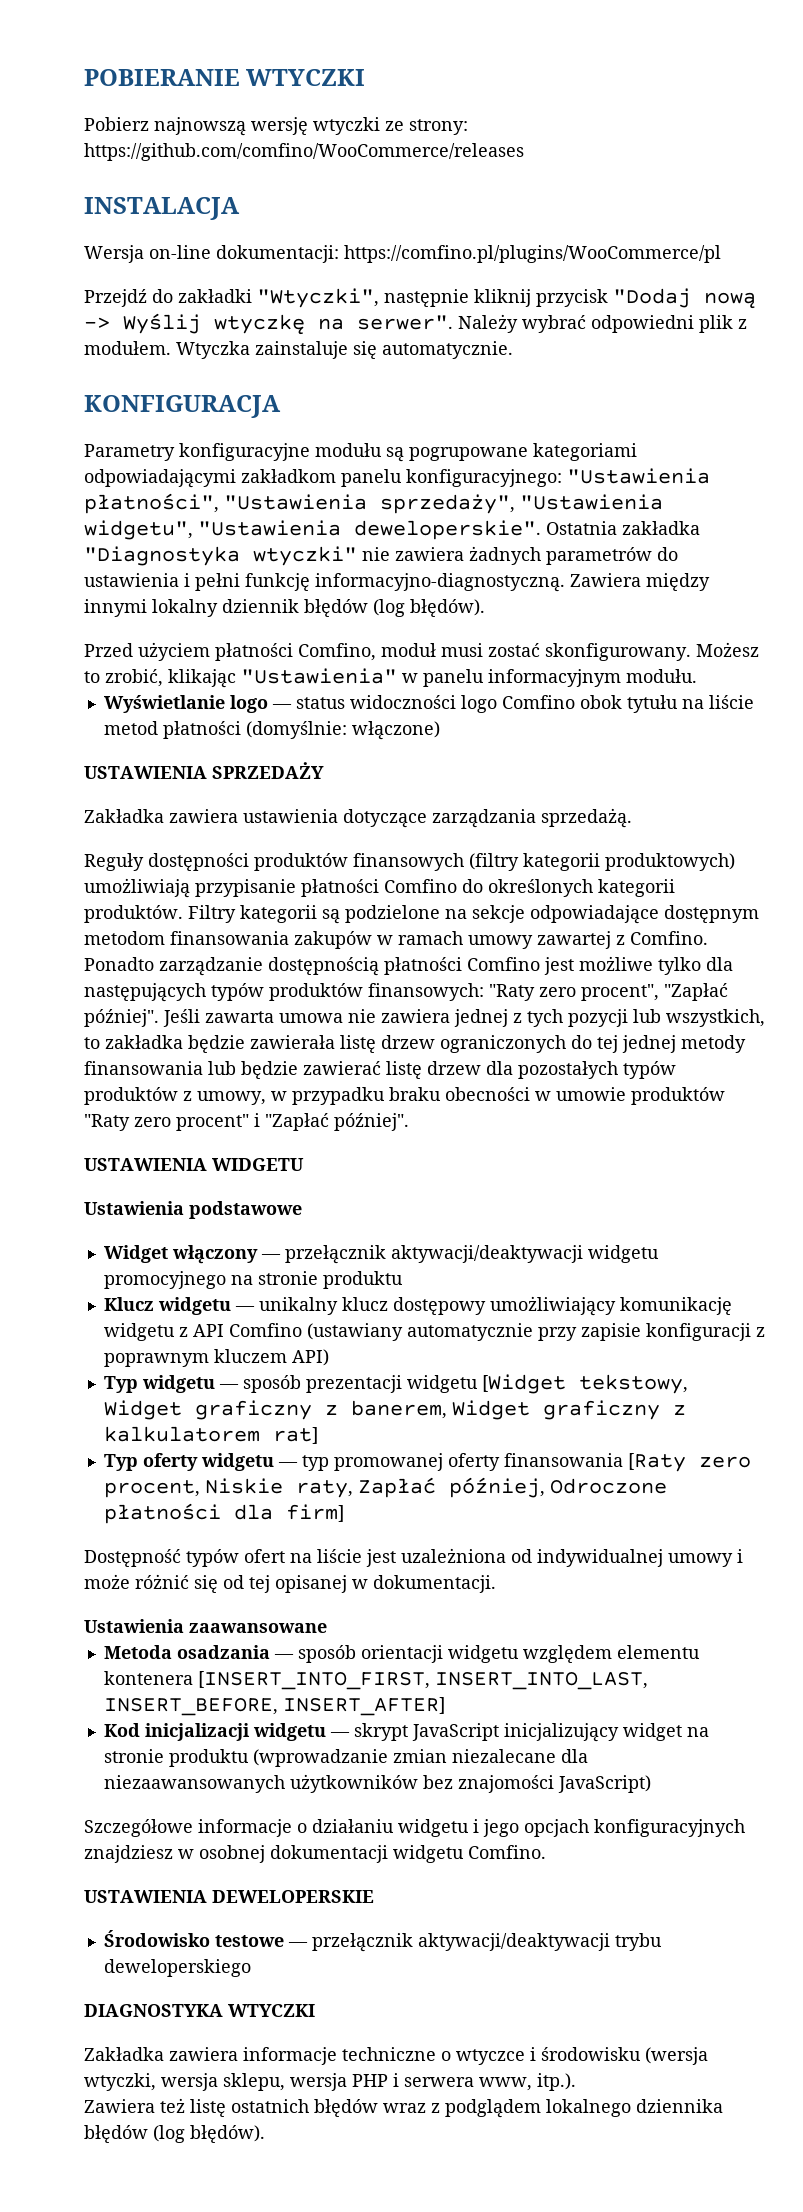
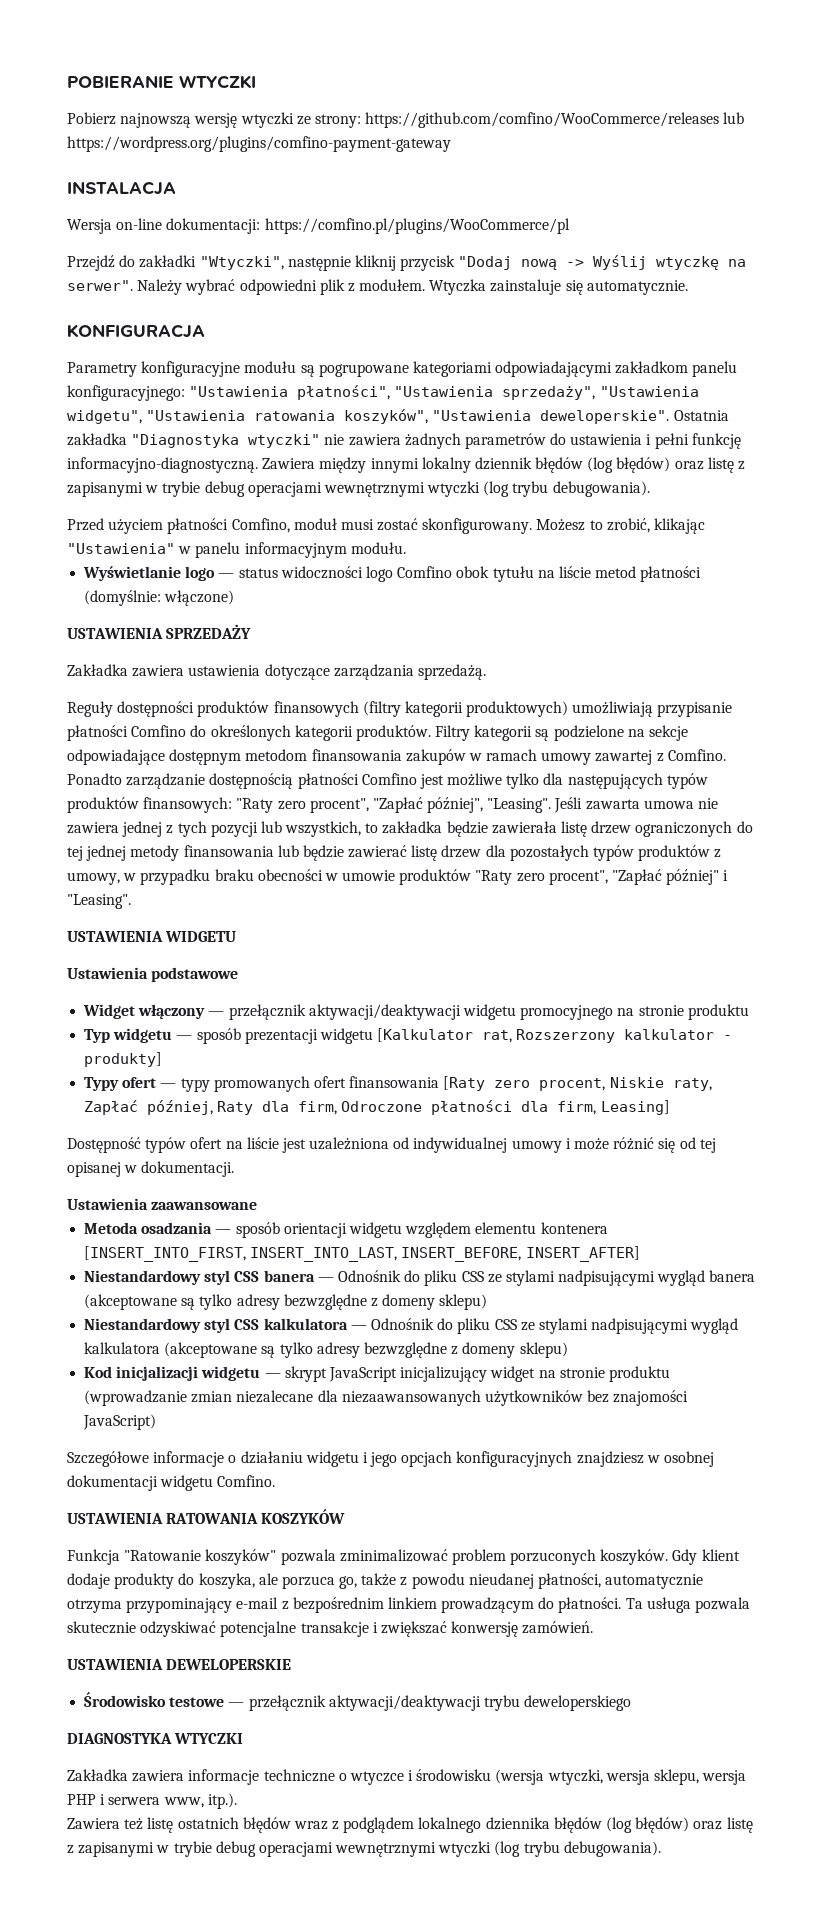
(524, 152) none -> [723,112,745,124] [67,136,451,152] lub https://wordpress.org/plugins/comfino-payment-gateway
(341, 528) none -> [254,409,532,424] ratowania koszyków", "Ustawienia
[410,599,485,617] błędów). -> [616,457,746,473] [67,481,650,497] błędów) oraz listę z zapisanymi w trybie debug operacjami wewnętrznymi wtyczki (log trybu debugowania).
[84,1009,159,1027] później". -> [427,797,552,813] później", "Leasing".
[176,1113,409,1131] procent" i "Zapłać później". -> [548,869,729,885] [67,894,131,909] procent", "Zapłać później" i "Leasing".
[103,1296,732,1316] [103,1323,765,1341] [103,1349,329,1367] // Klucz widgetu — unikalny klucz dostępowy umożliwiający komunikację widgetu z API Comfino (ustawiany automatycznie przy zapisie konfiguracji z poprawnym kluczem API) -> (749, 1012) none
[481,1374,688,1394] [103,1400,686,1420] [103,1426,318,1444] [103,1453,500,1471] [Widget tekstowy, Widget graficzny z banerem, Widget graficzny z kalkulatorem rat] // Typ oferty widgetu — typ promowanej oferty -> [377,1028,733,1043] [84,1052,163,1067] [84,1076,346,1092] [Kalkulator rat, Rozszerzony kalkulator - produkty] // Typy ofert — typy promowanych ofert
(545, 1487) none -> [217,1101,338,1115] Raty dla firm,
[285,1504,344,1522] firm] -> [557,1100,670,1115] firm, Leasing]
(445, 1706) none -> [84,1270,756,1286] [84,1294,488,1310] [84,1318,739,1334] [84,1342,568,1358] // Niestandardowy styl CSS banera — Odnośnik do pliku CSS ze stylami nadpisującymi wygląd banera (akceptowane są tylko adresy bezwzględne z domeny sklepu) // Niestandardowy styl CSS kalkulatora — Odnośnik do pliku CSS ze stylami nadpisującymi wygląd kalkulatora (akceptowane są tylko adresy bezwzględne z domeny sklepu)
(546, 1852) none -> [67,1509,346,1524] [67,1549,740,1565] [67,1573,704,1589] [67,1597,751,1613] [67,1621,594,1637] // USTAWIENIA RATOWANIA KOSZYKÓW // Funkcja "Ratowanie koszyków" pozwala zminimalizować problem porzuconych koszyków. Gdy klient dodaje produkty do koszyka, ale porzuca go, także z powodu nieudanej płatności, automatycznie otrzyma przypominający e-mail z bezpośrednim linkiem prowadzącym do płatności. Ta usługa pozwala skutecznie odzyskiwać potencjalne transakcje i zwiększać konwersję zamówień.
[190,2125,265,2143] błędów). -> [635,1817,753,1833] [67,1841,661,1857] błędów) oraz listę z zapisanymi w trybie debug operacjami wewnętrznymi wtyczki (log trybu debugowania).

